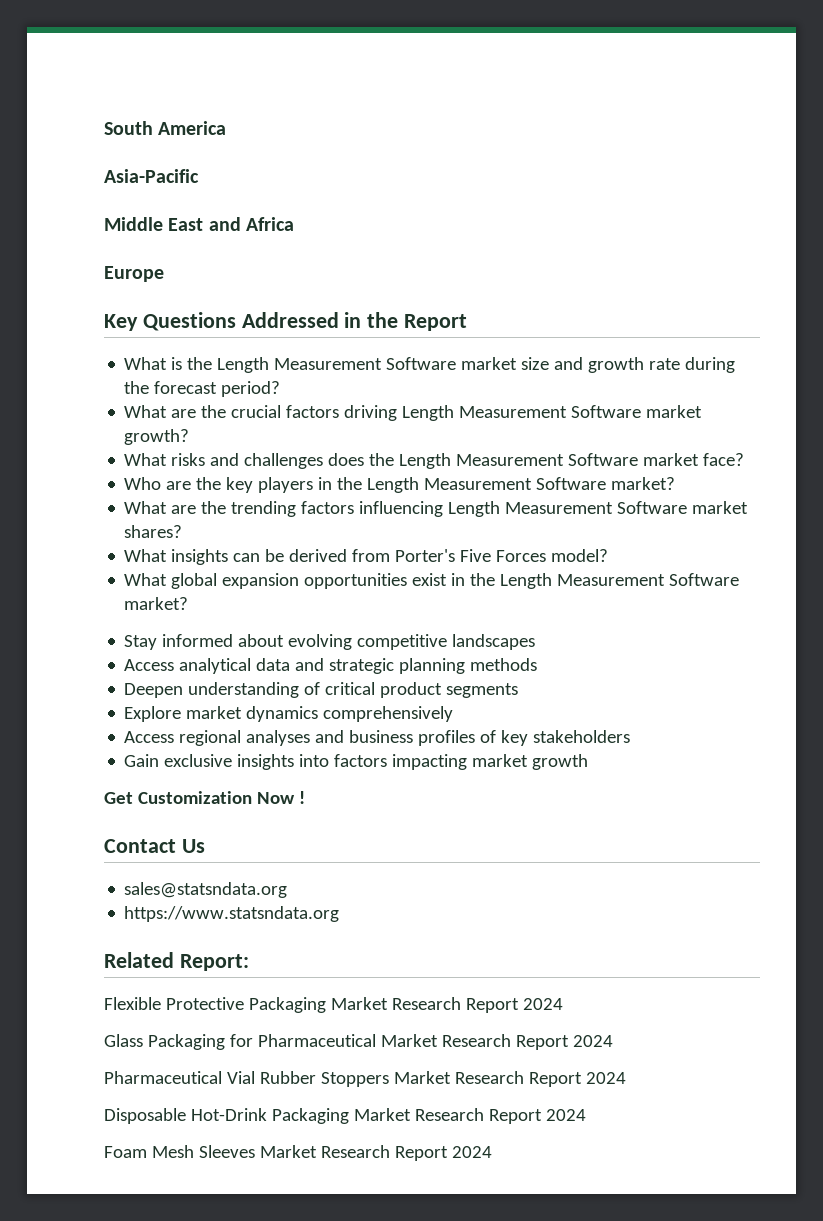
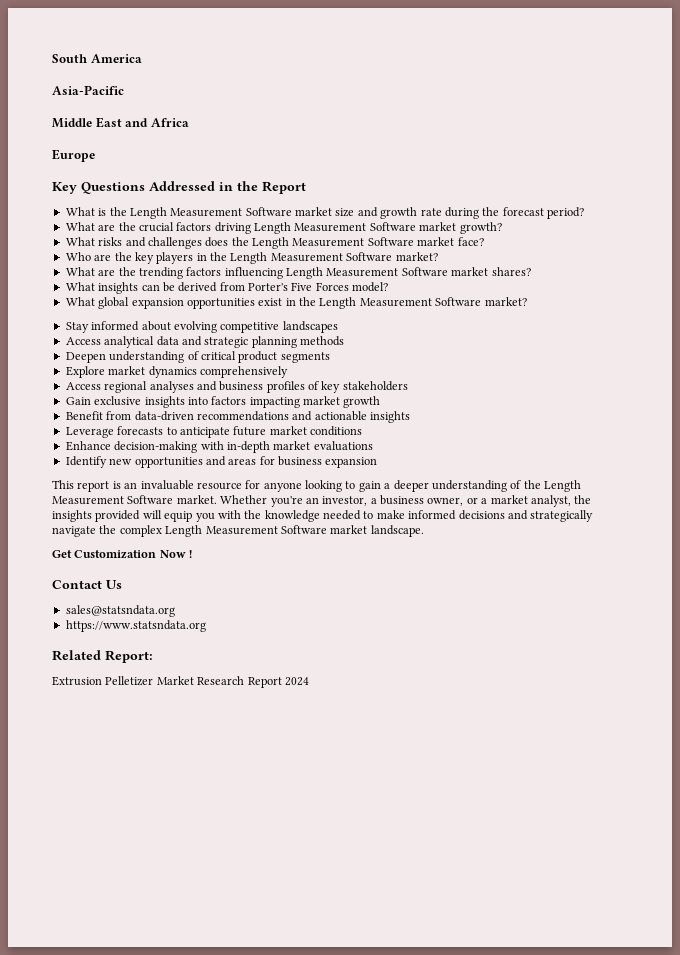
(589, 762) none -> [65,411,410,423] [65,426,362,438] [65,441,373,453] [65,456,378,468] [52,480,581,492] [52,495,592,507] [52,510,594,522] [52,525,424,537] // Benefit from data-driven recommendations and actionable insights // Leverage forecasts to anticipate future market conditions // Enhance decision-making with in-depth market evaluations // Identify new opportunities and areas for business expansion // This report is an invaluable resource for anyone looking to gain a deeper understanding of the Length Measurement Software market. Whether you're an investor, a business owner, or a market analyst, the insights provided will equip you with the knowledge needed to make informed decisions and strategically navigate the complex Length Measurement Software market landscape.
[104,997,563,1013] [104,1034,613,1050] [104,1071,626,1087] [104,1108,586,1124] [104,1145,492,1161] Flexible Protective Packaging Market Research Report 2024 // Glass Packaging for Pharmaceutical Market Research Report 2024 // Pharmaceutical Vial Rubber Stoppers Market Research Report 2024 // Disposable Hot-Drink Packaging Market Research Report 2024 // Foam Mesh Sleeves Market Research Report 2024 -> [52,676,309,688] Extrusion Pelletizer Market Research Report 2024

